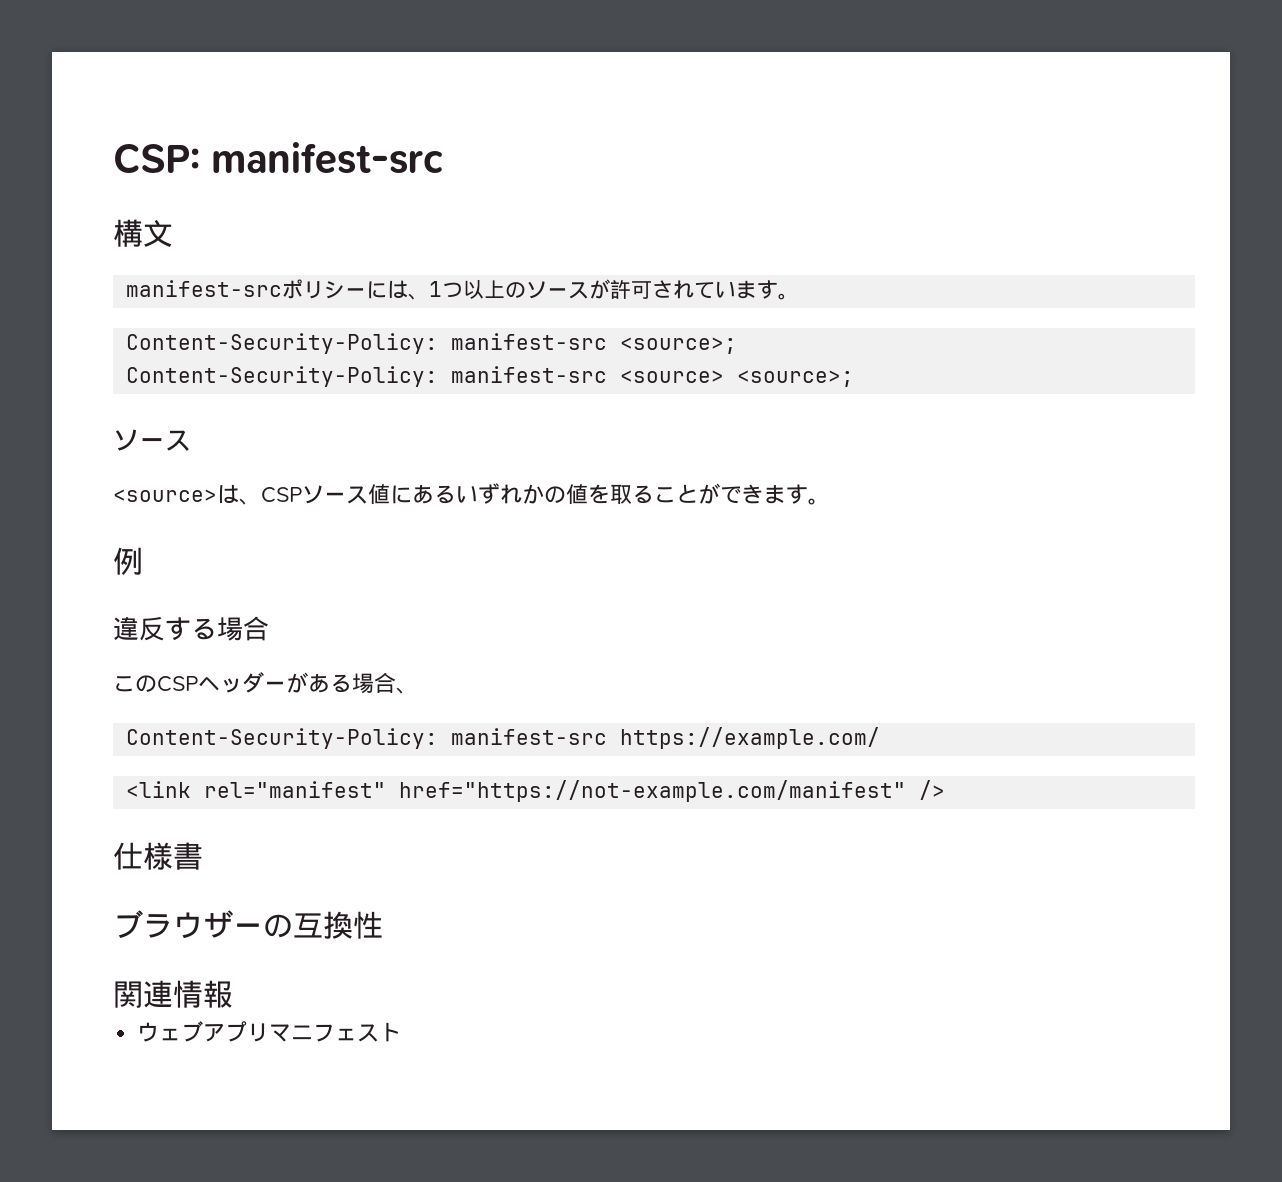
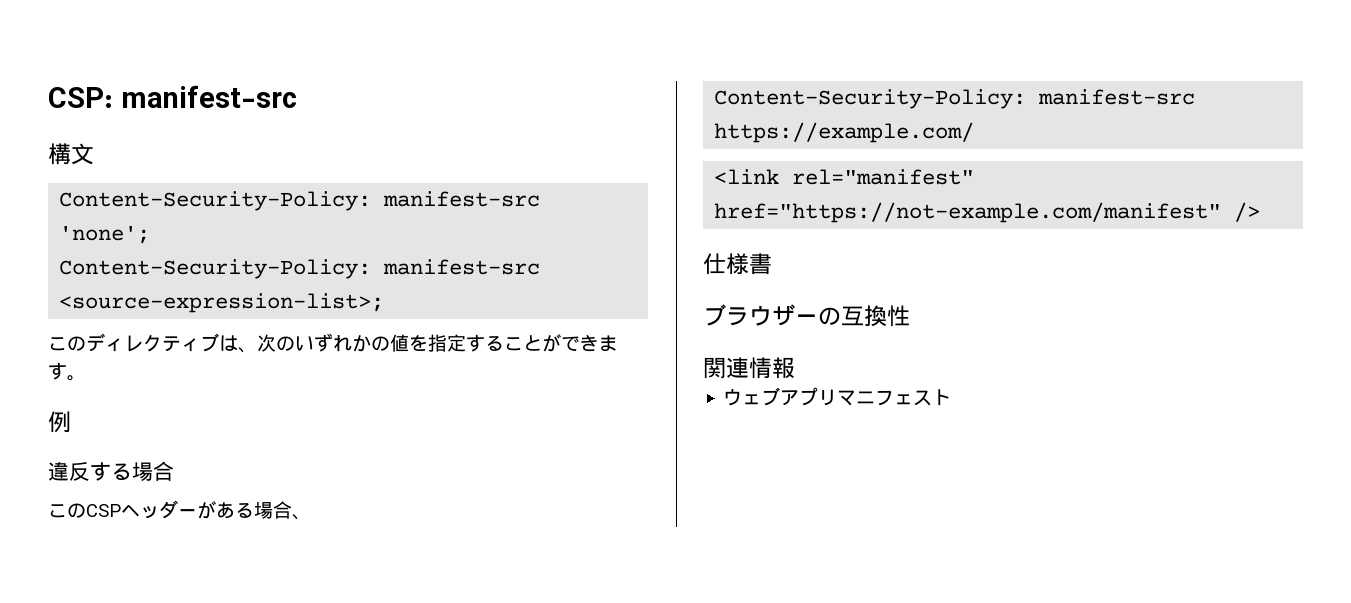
[126,279,800,300] [126,333,738,354] [126,366,855,387] [113,429,191,451] [113,484,456,505] manifest-srcポリシーには、1つ以上のソースが許可されています。 // Content-Security-Policy: manifest-src <source>; // Content-Security-Policy: manifest-src <source> <source>; // ソース // <source>は、CSPソース値にある -> [59,191,541,211] [59,226,151,244] [59,259,541,279] [59,293,385,313] [48,333,295,353] Content-Security-Policy: manifest-src 'none'; // Content-Security-Policy: manifest-src <source-expression-list>; // このディレクティブは、次の
[610,484,632,504] 取 -> [428,334,485,352] 指定す

